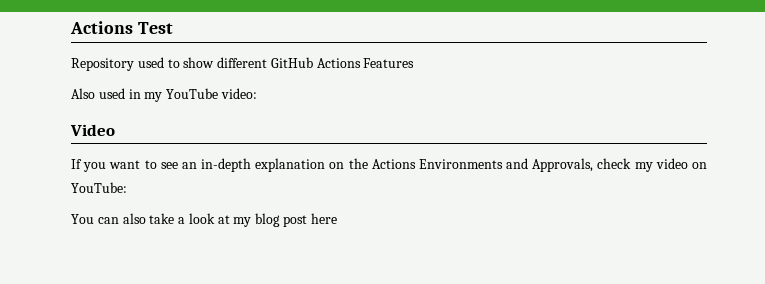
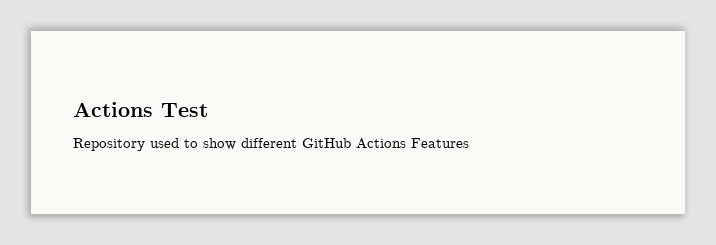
[71,88,257,102] [70,124,115,136] [71,158,707,172] [71,182,127,193] [71,213,337,227] // Also used in my YouTube video: // Video // If you want to see an in-depth explanation on the Actions Environments and Approvals, check my video on YouTube: // You can also take a look at my blog post here -> (469, 143) none

